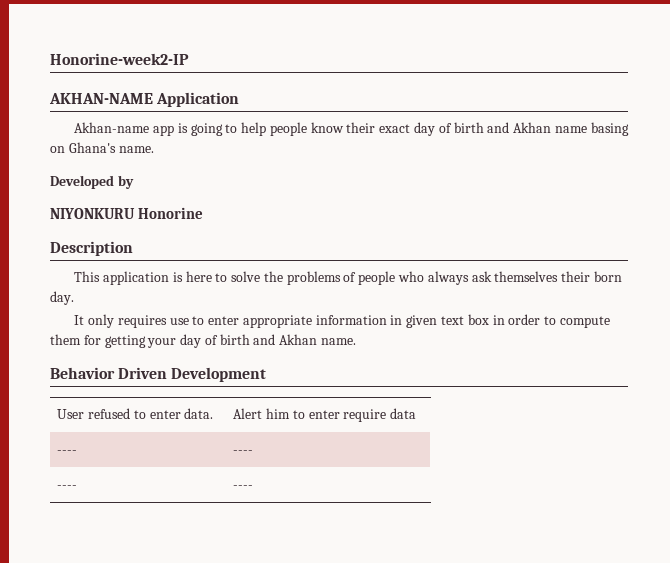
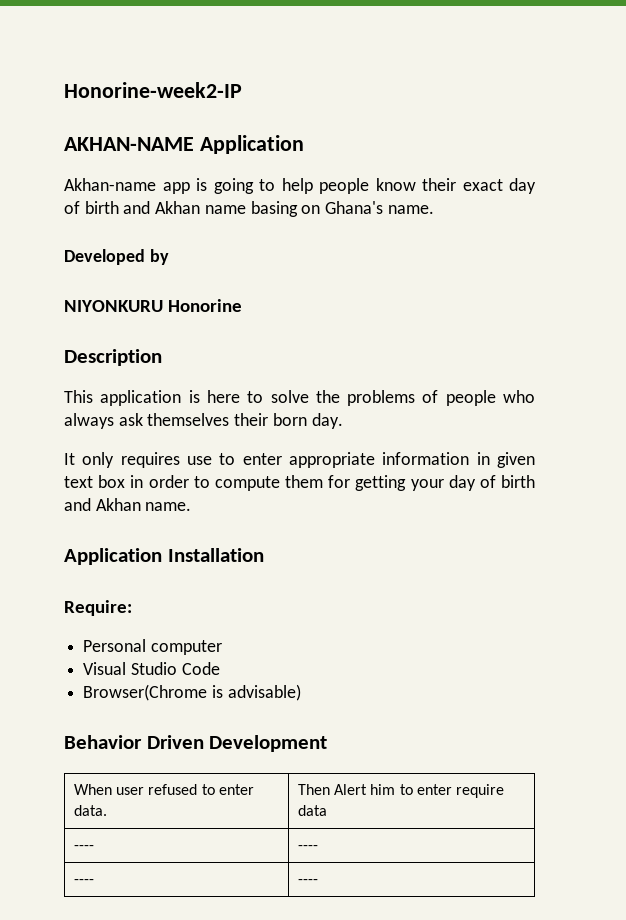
(357, 341) none -> [64,548,264,565] [64,600,132,616] [83,639,222,655] [83,662,220,675] [83,684,301,701] // Application Installation // Require: // Personal computer // Visual Studio Code // Browser(Chrome is advisable)
[57,409,85,419] User -> [73,784,145,795] When user
(214, 413) none -> [297,784,330,795] Then

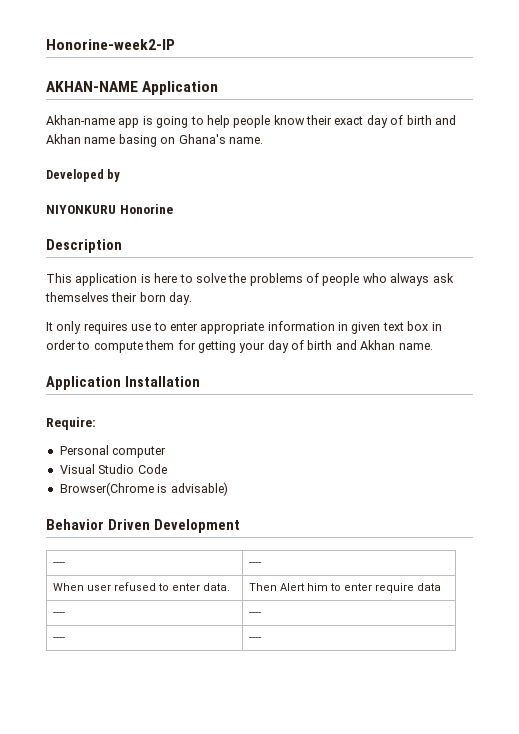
(328, 743) none -> [53,562,66,566] [249,562,262,566] // ---- | ----

